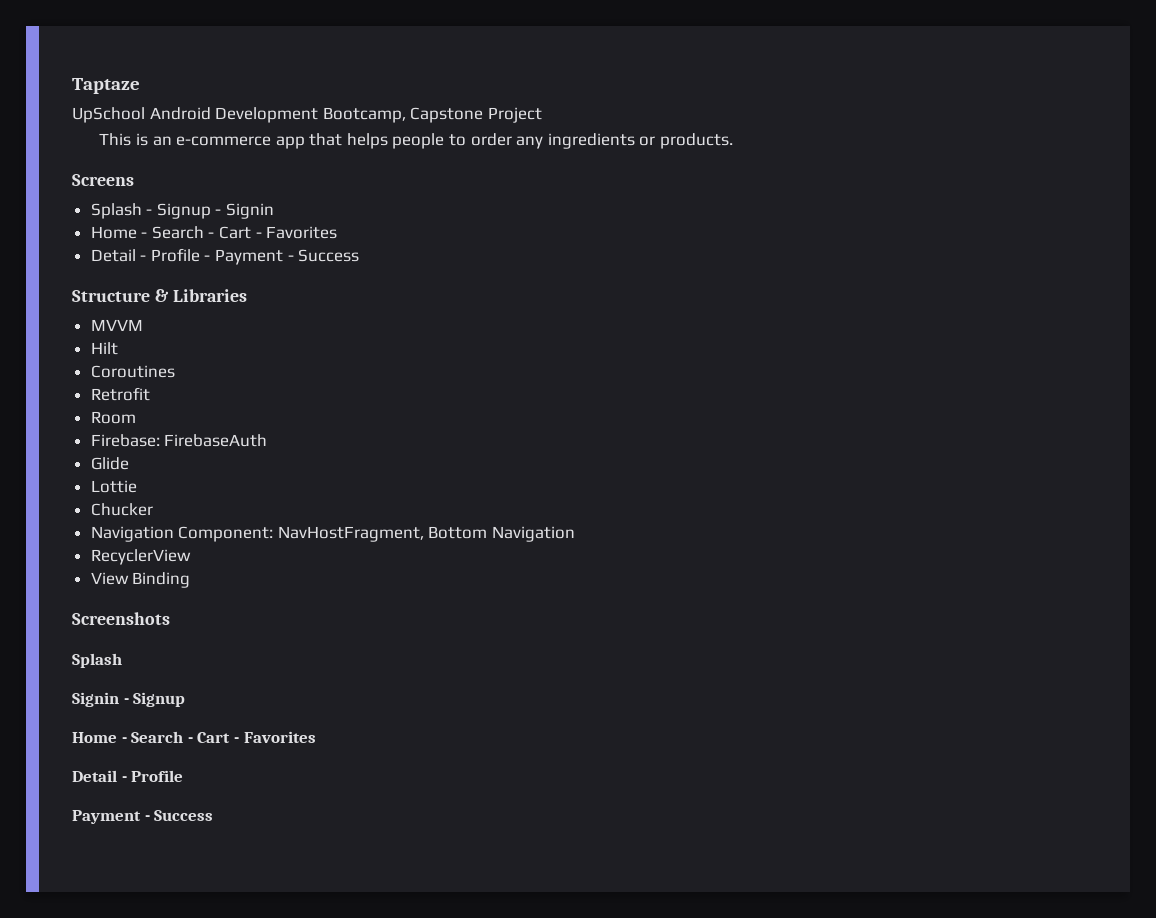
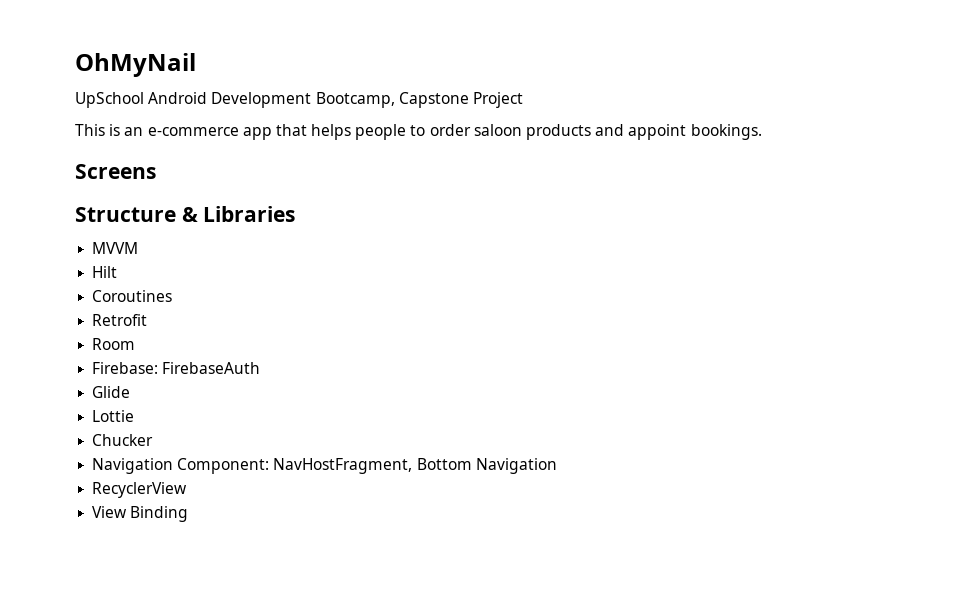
[72,78,140,94] Taptaze -> [75,53,196,77] OhMyNail
[516,133,734,149] [72,174,134,186] [90,203,275,219] [90,226,338,239] [90,248,360,265] any ingredients or products. // Screens // Splash - Signup - Signin // Home - Search - Cart - Favorites // Detail - Profile - Payment - Success -> [473,124,762,140] [75,164,156,179] saloon products and appoint bookings. // Screens
[72,612,170,625] [72,653,122,668] [72,692,186,707] [72,731,316,743] [72,770,184,782] [72,810,214,824] // Screenshots // Splash // Signin - Signup // Home - Search - Cart - Favorites // Detail - Profile // Payment - Success -> (189, 514) none

